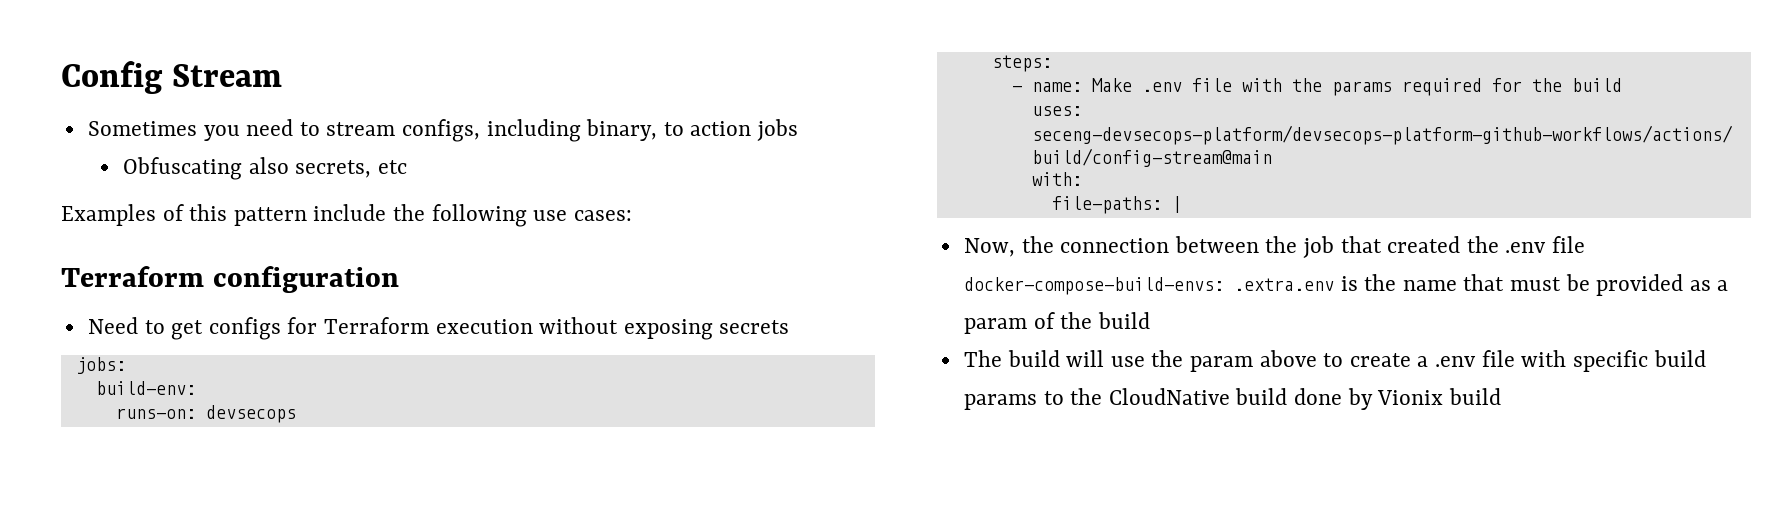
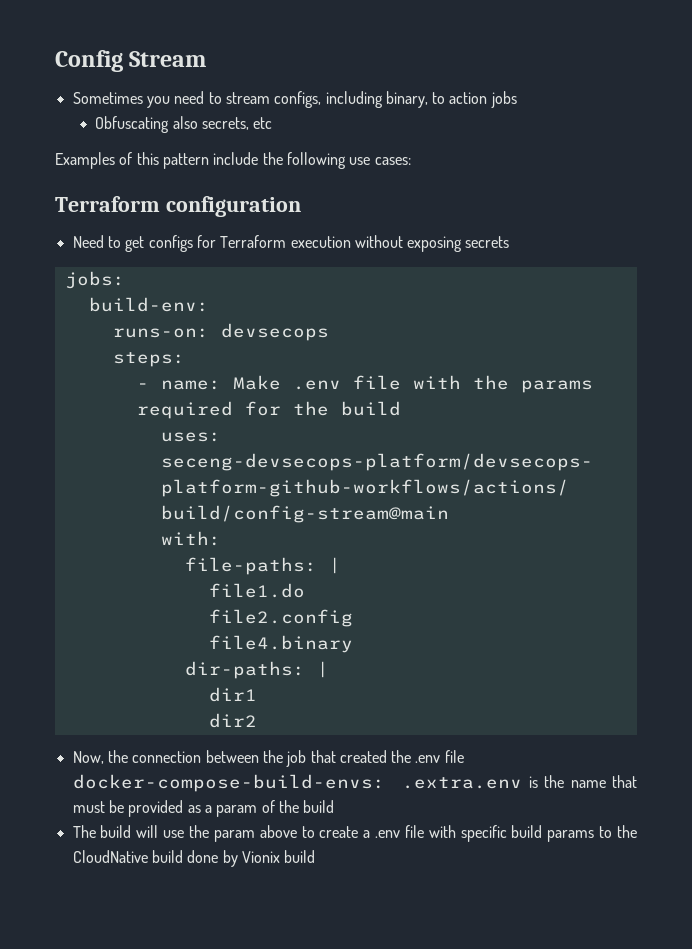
(1182, 204) none -> [208,583,305,598] [208,609,353,627] [208,635,353,653] [184,661,329,679] [208,687,257,702] [208,713,257,728] // file1.do // file2.config // file4.binary // dir-paths: | // dir1 // dir2

